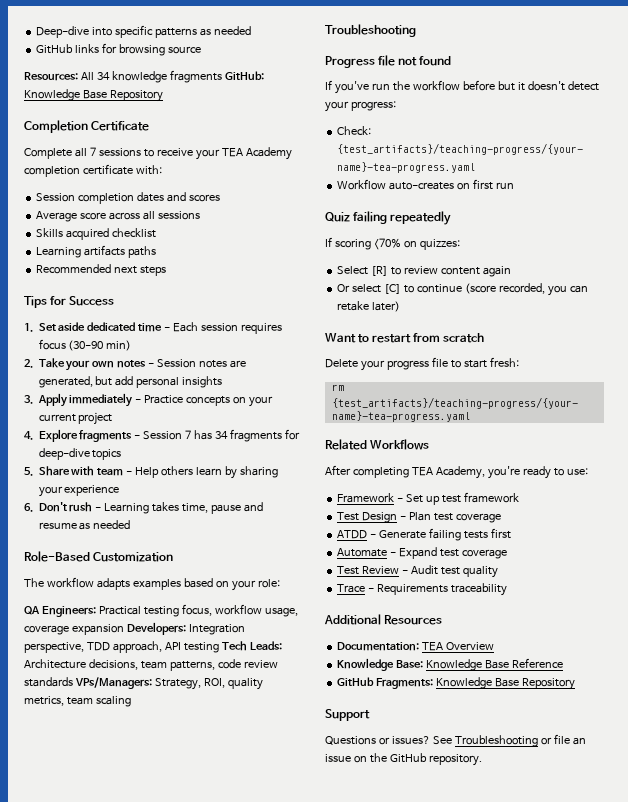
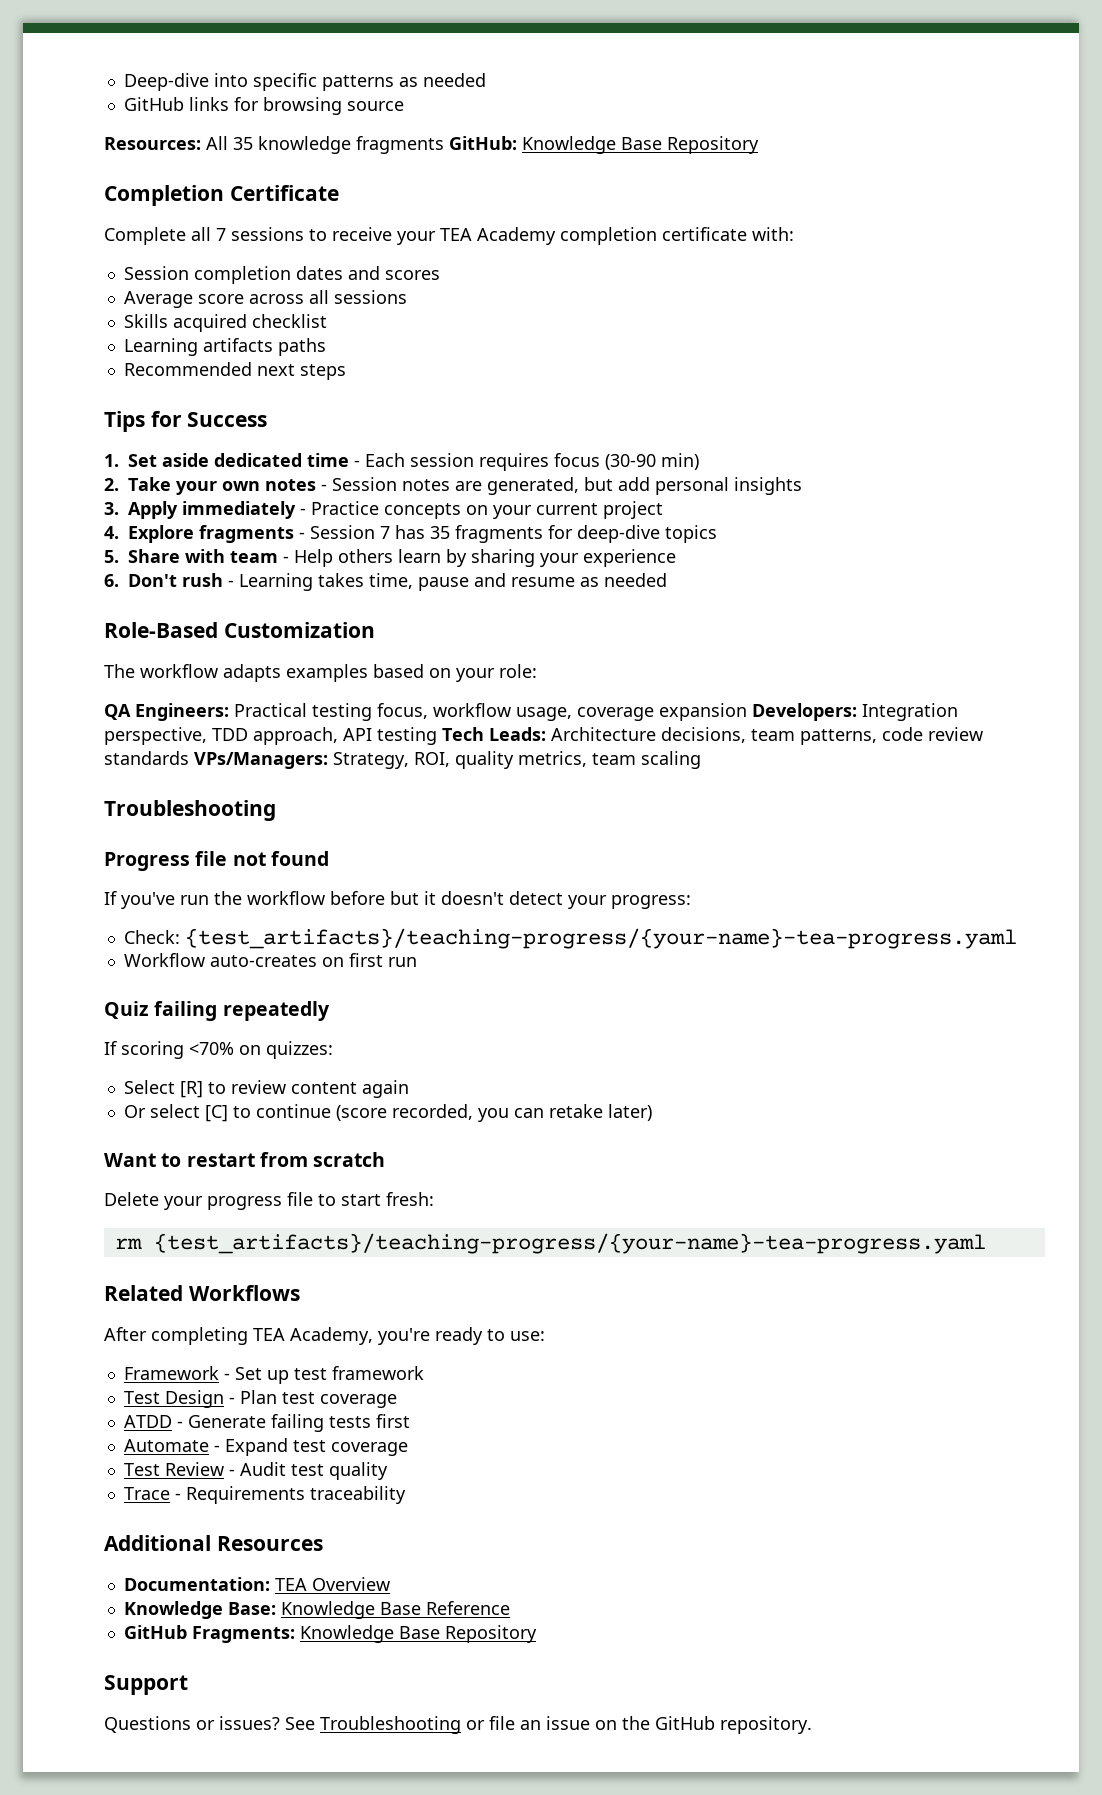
[96,72,110,80] 34 -> [233,137,253,150] 35
[215,431,229,439] 34 -> [430,526,450,539] 35

